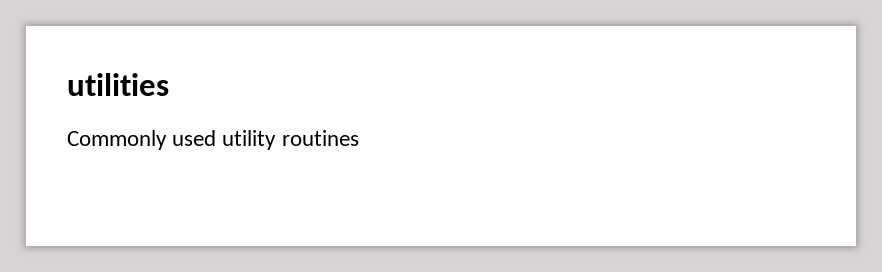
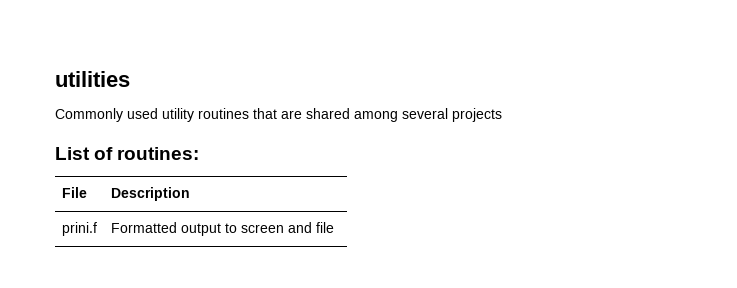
(359, 138) none -> [253,108,502,122] [55,147,200,160] [61,187,87,198] [110,187,190,201] [61,222,97,236] [110,222,334,236] that are shared among several projects // List of routines: // File | Description // prini.f | Formatted output to screen and file

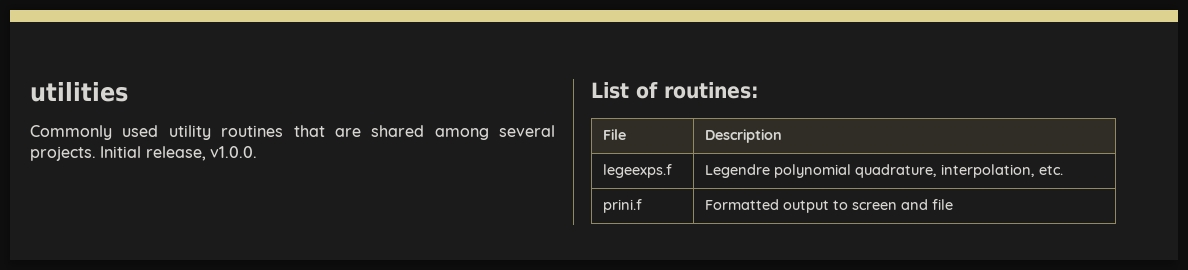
[452,108,502,122] projects -> [30,146,257,161] projects. Initial release, v1.0.0.
(190, 194) none -> [603,164,673,178] [705,164,1064,178] // legeexps.f | Legendre polynomial quadrature, interpolation, etc.

